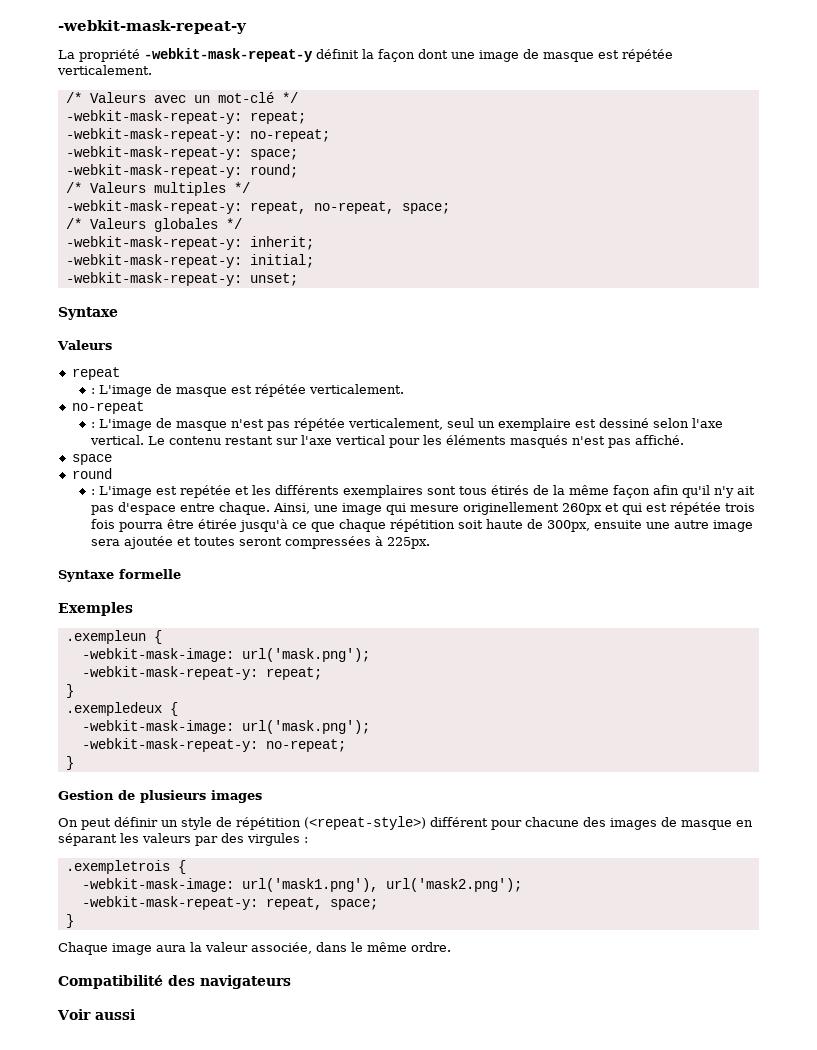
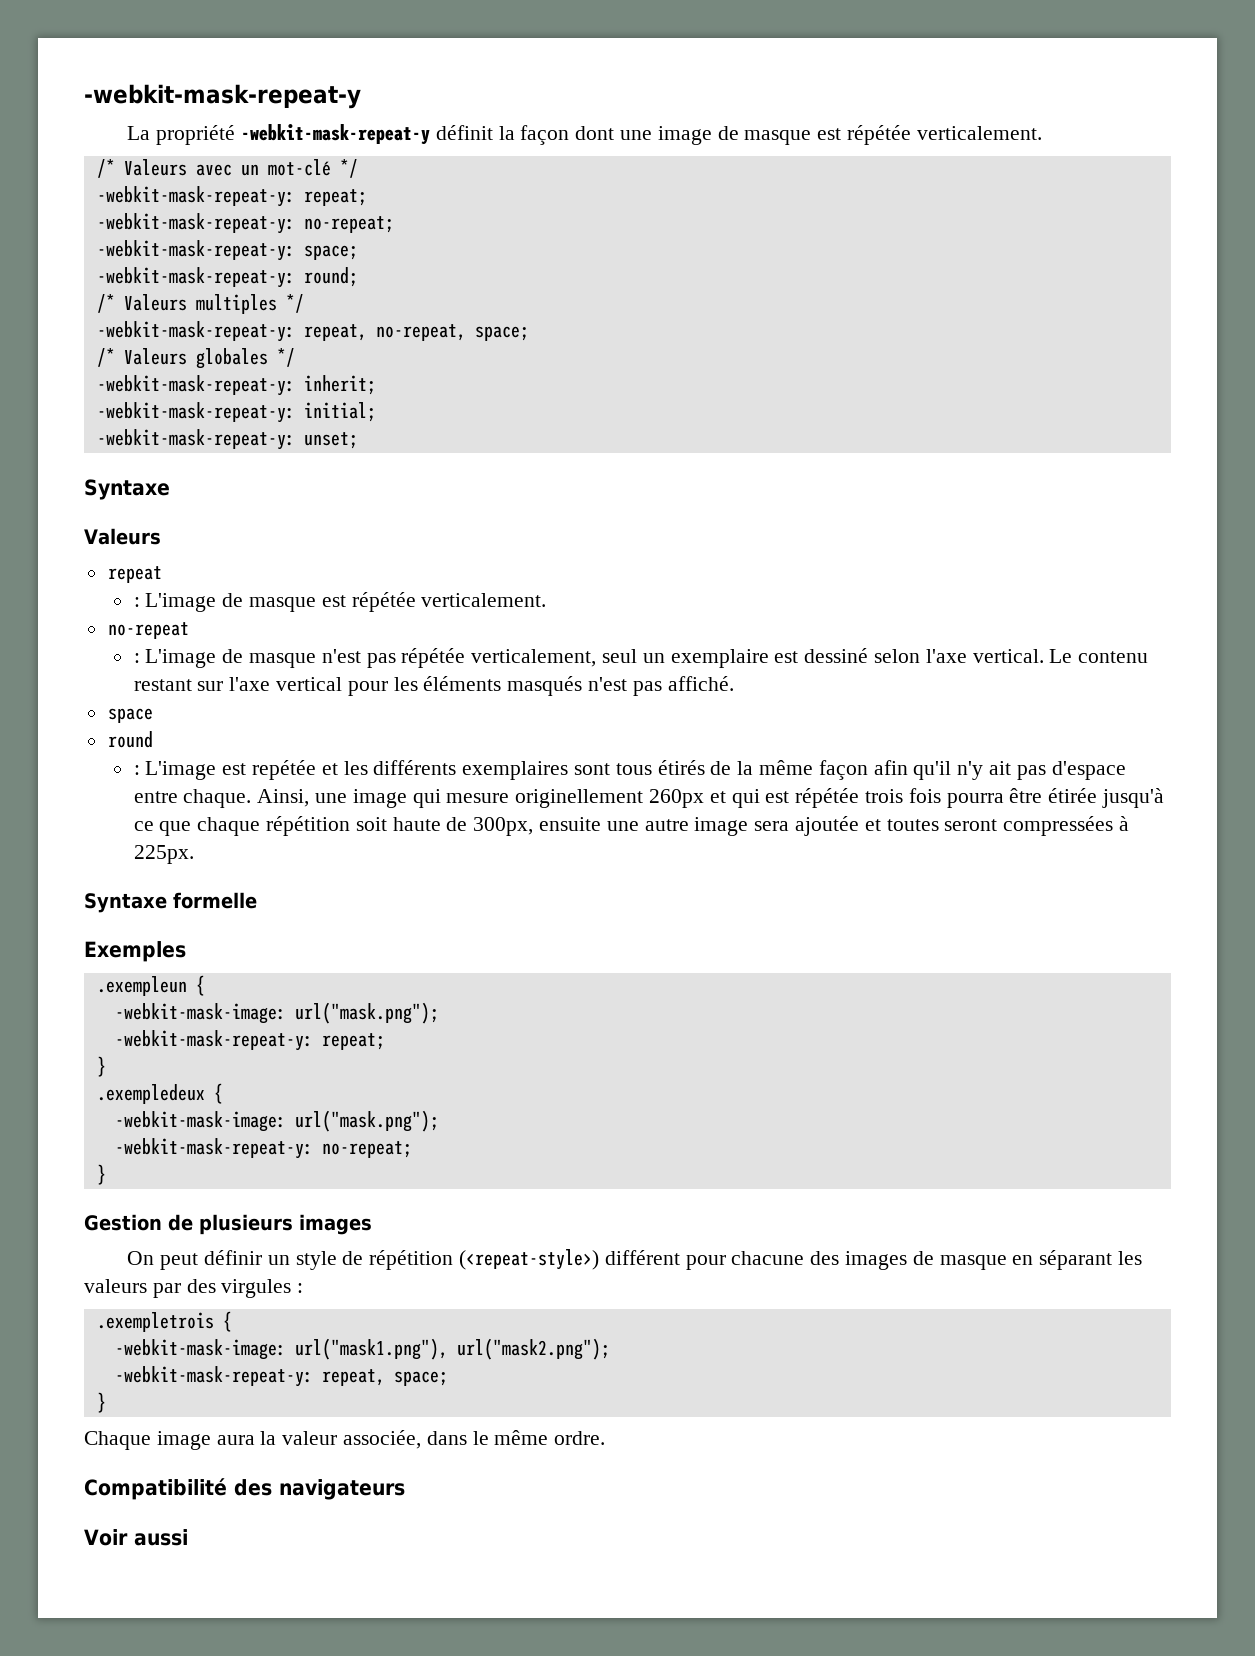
[241,648,370,662] url('mask.png'); -> [294,1002,439,1024] url("mask.png");
[241,720,370,734] url('mask.png'); -> [294,1110,439,1132] url("mask.png");
[241,878,522,892] url('mask1.png'), url('mask2.png'); -> [294,1338,610,1360] url("mask1.png"), url("mask2.png");

